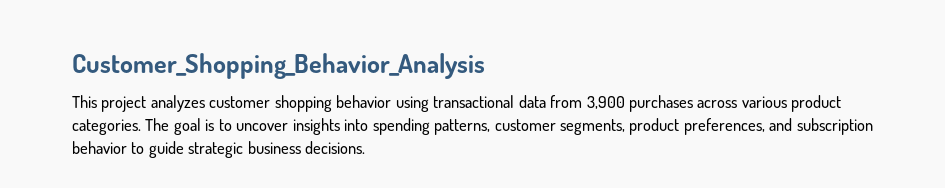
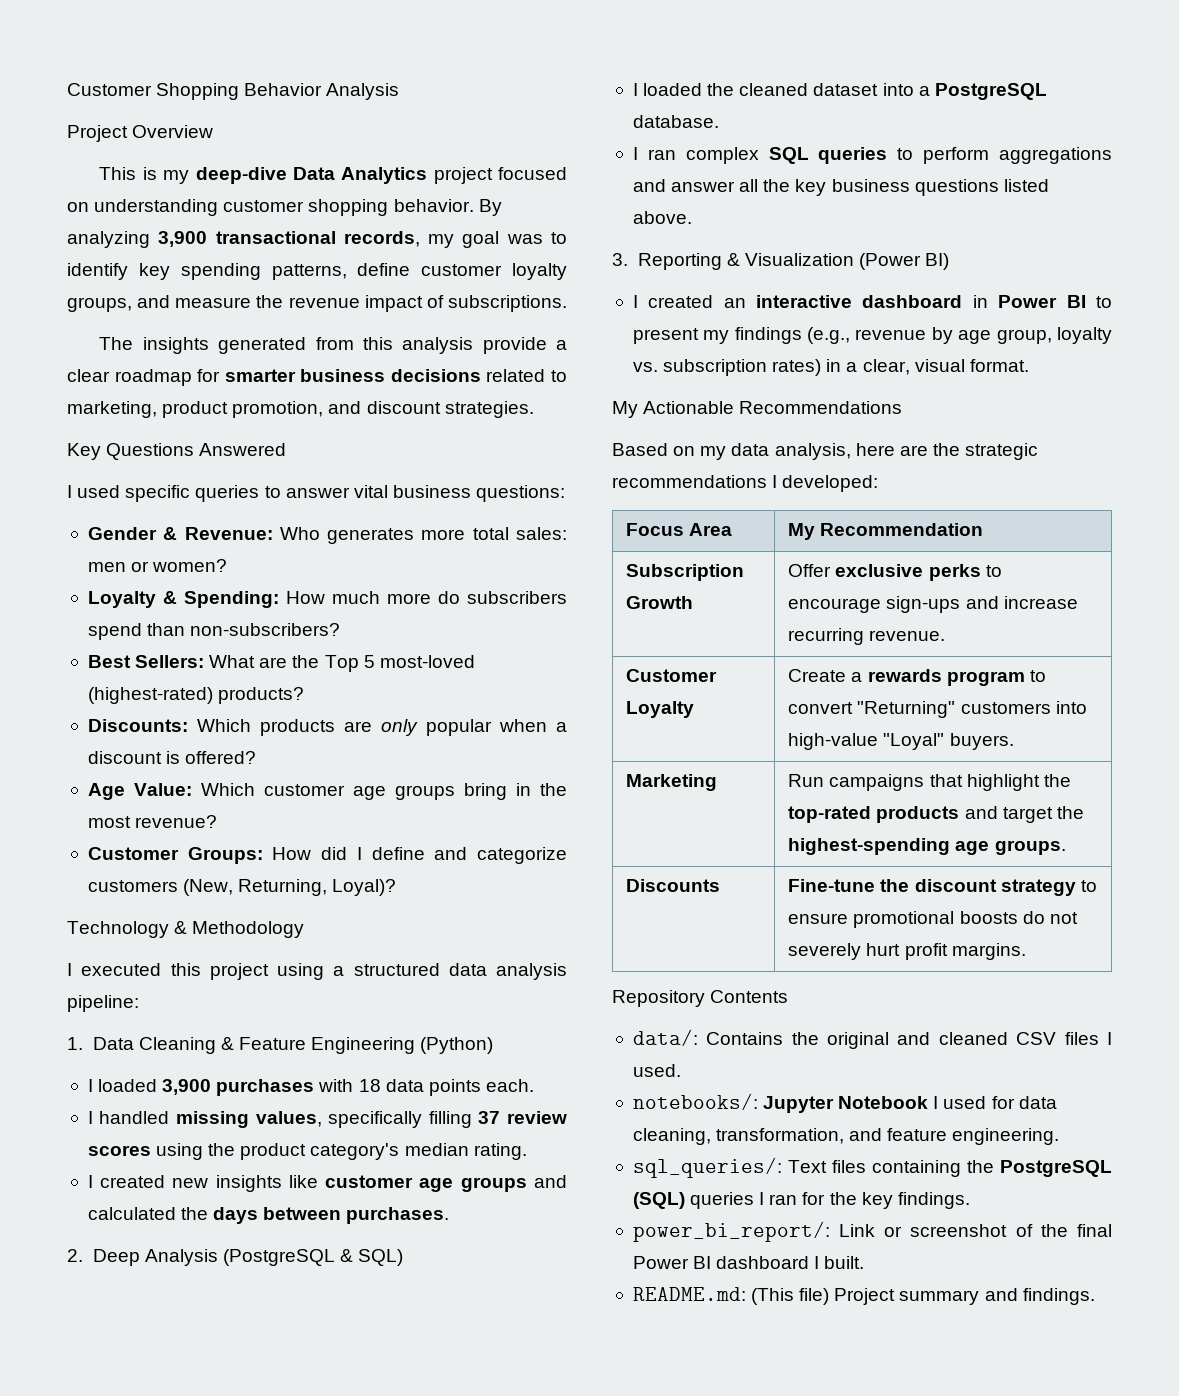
[72,53,485,79] [72,95,842,112] [72,118,873,135] [72,141,366,158] Customer_Shopping_Behavior_Analysis // This project analyzes customer shopping behavior using transactional data from 3,900 purchases across various product categories. The goal is to uncover insights into spending patterns, customer segments, product preferences, and subscription behavior to guide strategic business decisions. -> [67,83,400,100] [67,125,214,142] [99,167,567,184] [67,199,502,216] [67,231,567,248] [67,263,567,280] [67,295,567,312] [99,337,568,354] [67,369,567,386] [67,401,534,418] [67,443,287,460] [67,485,566,502] [87,527,567,544] [87,559,228,572] [87,591,568,608] [87,623,341,640] [87,655,475,672] [87,687,305,704] [87,719,568,736] [87,751,257,764] [87,783,567,800] [87,815,218,828] [87,847,567,864] [87,879,397,896] [67,921,305,938] [67,963,567,980] [67,995,139,1012] [67,1037,494,1054] [87,1079,534,1096] [87,1111,567,1128] [87,1143,527,1160] [87,1175,567,1192] [87,1207,450,1224] [67,1249,404,1266] [632,83,1047,100] [632,115,719,128] [632,147,1112,164] [632,179,1049,196] [632,211,692,224] [612,253,950,270] [632,295,1112,308] [632,327,1112,344] [632,359,1029,376] [612,401,903,418] [612,443,1039,460] [612,475,879,492] [626,523,733,536] [788,523,984,540] [626,564,745,581] [626,596,694,609] [788,564,1002,581] [788,596,1078,613] [788,628,946,645] [626,669,718,682] [626,701,695,718] [788,669,1046,686] [788,701,1087,718] [788,733,1014,750] [626,774,718,791] [788,774,1071,791] [788,806,1084,823] [788,838,1066,855] [626,879,721,892] [788,879,1097,896] [788,911,1078,928] [788,943,1026,960] [612,990,789,1007] [632,1029,1112,1049] [632,1064,681,1077] [632,1093,1057,1113] [632,1128,1060,1145] [632,1157,1112,1178] [632,1192,970,1209] [632,1221,1112,1242] [632,1256,865,1269] [632,1287,1095,1305] Customer Shopping Behavior Analysis // Project Overview // This is my deep-dive Data Analytics project focused on understanding customer shopping behavior. By analyzing 3,900 transactional records, my goal was to identify key spending patterns, define customer loyalty groups, and measure the revenue impact of subscriptions. // The insights generated from this analysis provide a clear roadmap for smarter business decisions related to marketing, product promotion, and discount strategies. // Key Questions Answered // I used specific queries to answer vital business questions: // Gender & Revenue: Who generates more total sales: men or women? // Loyalty & Spending: How much more do subscribers spend than non-subscribers? // Best Sellers: What are the Top 5 most-loved (highest-rated) products? // Discounts: Which products are only popular when a discount is offered? // Age Value: Which customer age groups bring in the most revenue? // Customer Groups: How did I define and categorize customers (New, Returning, Loyal)? // Technology & Methodology // I executed this project using a structured data analysis pipeline: // 1. Data Cleaning & Feature Engineering (Python) // I loaded 3,900 purchases with 18 data points each. // I handled missing values, specifically filling 37 review scores using the product category's median rating. // I created new insights like customer age groups and calculated the days between purchases. // 2. Deep Analysis (PostgreSQL & SQL) // I loaded the cleaned dataset into a PostgreSQL database. // I ran complex SQL queries to perform aggregations and answer all the key business questions listed above. // 3. Reporting & Visualization (Power BI) // I created an interactive dashboard in Power BI to present my findings (e.g., revenue by age group, loyalty vs. subscription rates) in a clear, visual format. // My Actionable Recommendations // Based on my data analysis, here are the strategic recommendations I developed: // Focus Area | My Recommendation // Subscription Growth | Offer exclusive perks to encourage sign-ups and increase recurring revenue. // Customer Loyalty | Create a rewards program to convert "Returning" customers into high-value "Loyal" buyers. // Marketing | Run campaigns that highlight the top-rated products and target the highest-spending age groups. // Discounts | Fine-tune the discount strategy to ensure promotional boosts do not severely hurt profit margins. // Repository Contents // data/: Contains the original and cleaned CSV files I used. // notebooks/: Jupyter Notebook I used for data cleaning, transformation, and feature engineering. // sql_queries/: Text files containing the PostgreSQL (SQL) queries I ran for the key findings. // power_bi_report/: Link or screenshot of the final Power BI dashboard I built. // README.md: (This file) Project summary and findings.

